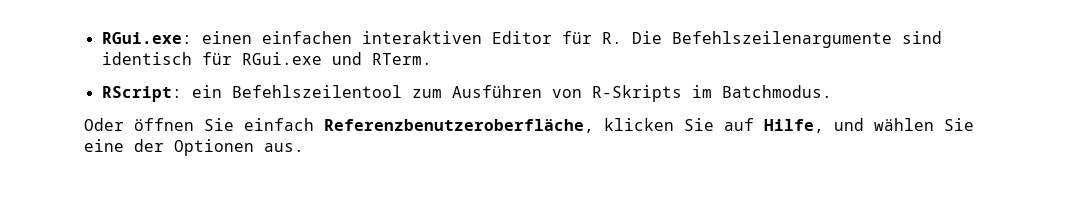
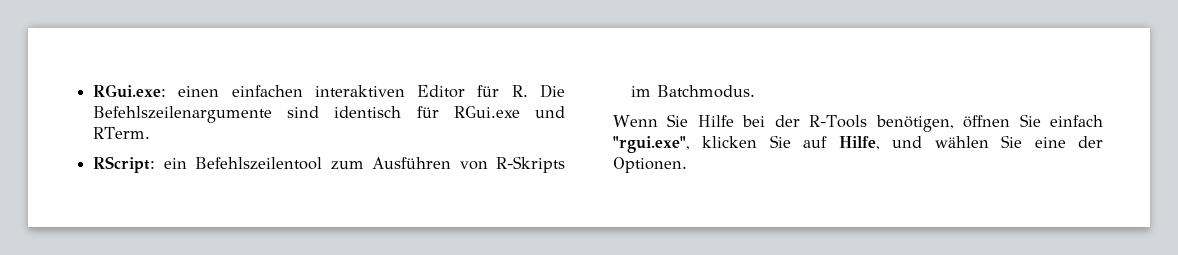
[84,118,124,131] Oder -> [613,114,954,132] Wenn Sie Hilfe bei der R-Tools benötigen,
[324,119,594,133] Referenzbenutzeroberfläche, -> [613,136,690,153] "rgui.exe",
[174,139,304,156] Optionen aus. -> [613,157,687,173] Optionen.

